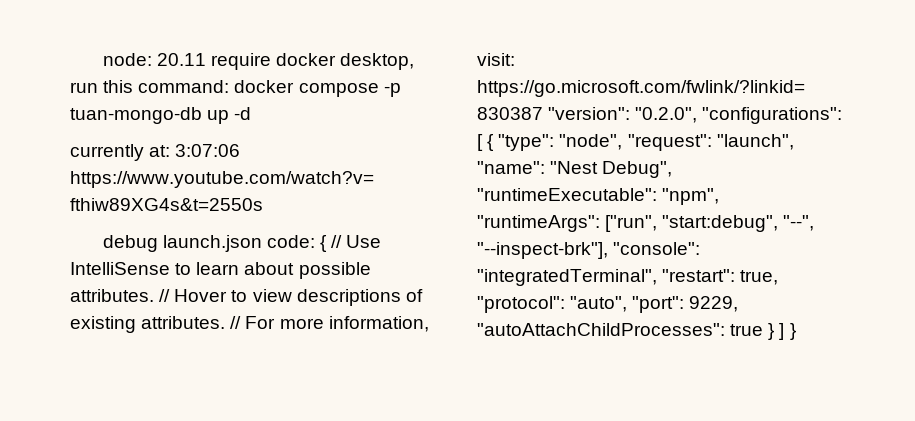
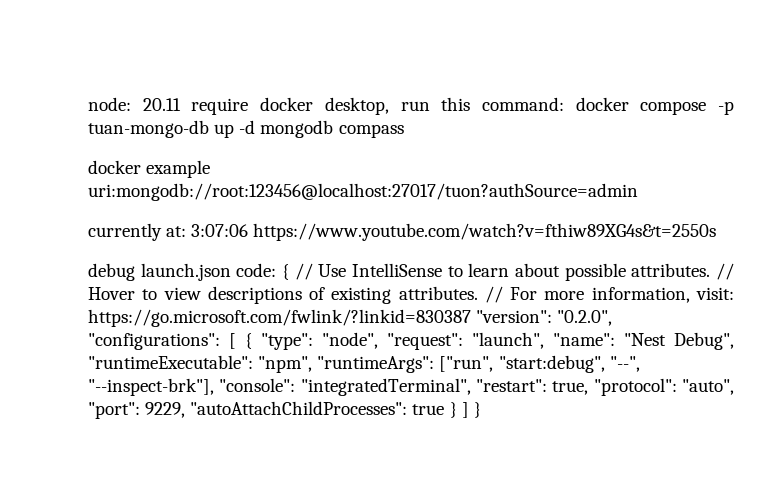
(252, 113) none -> [260,120,404,138] [88,160,211,178] [88,183,638,201] mongodb compass // docker example uri:mongodb://root:123456@localhost:27017/tuon?authSource=admin

